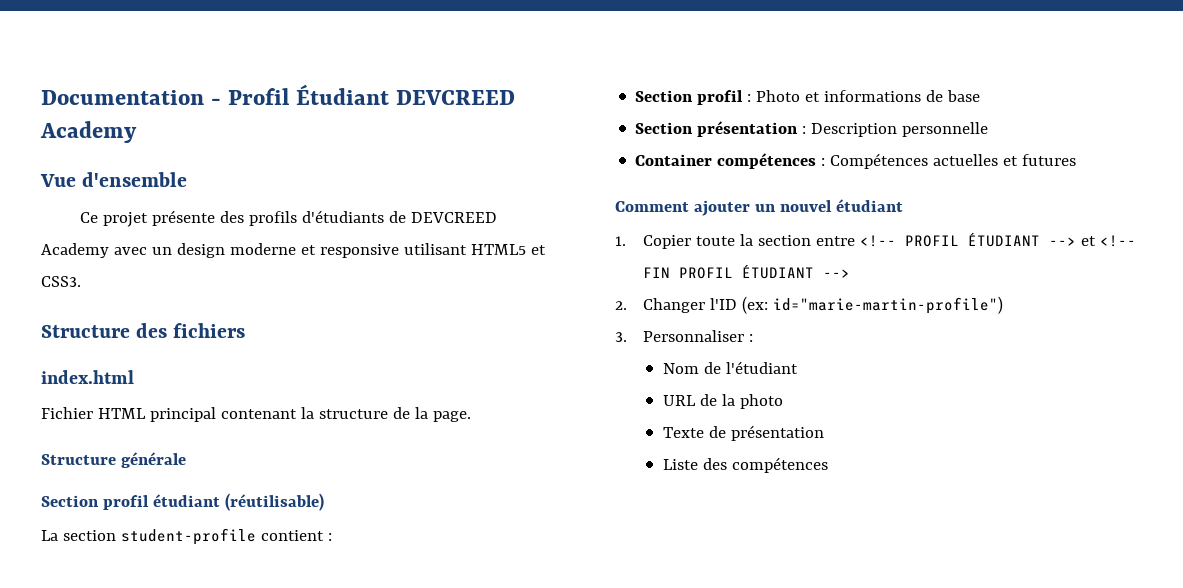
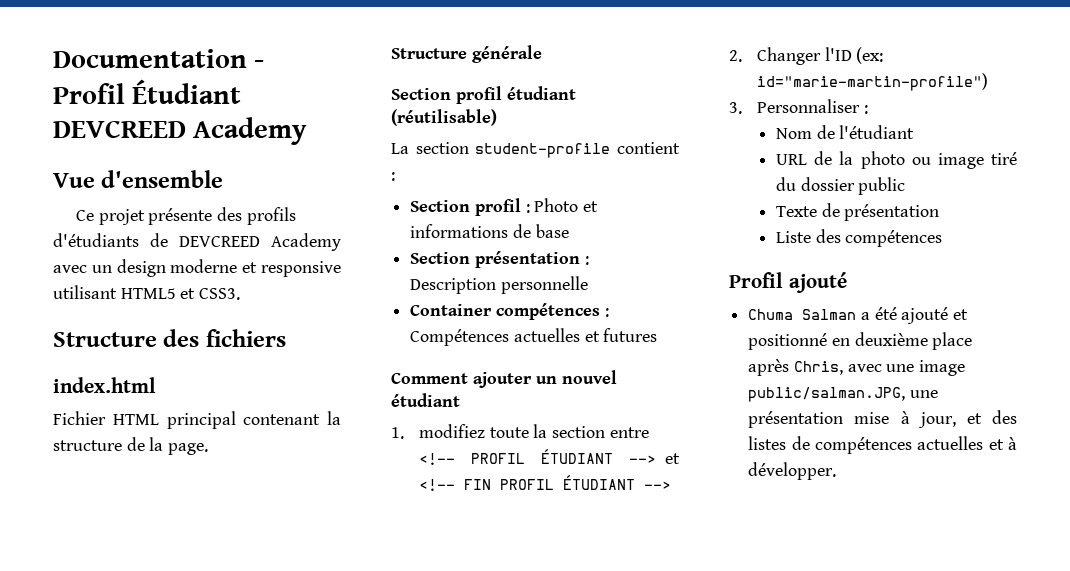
[642,235,691,249] Copier -> [418,424,485,438] modifiez
(784, 401) none -> [911,152,1017,169] [776,177,906,195] ou image tiré du dossier public
(829, 465) none -> [729,272,847,293] [748,307,969,324] [748,332,973,350] [748,359,966,376] [748,387,938,402] [748,410,1017,428] [748,436,1017,454] [748,462,837,480] // Profil ajouté // Chuma Salman a été ajouté et positionné en deuxième place après Chris, avec une image public/salman.JPG, une présentation mise à jour, et des listes de compétences actuelles et à développer.

